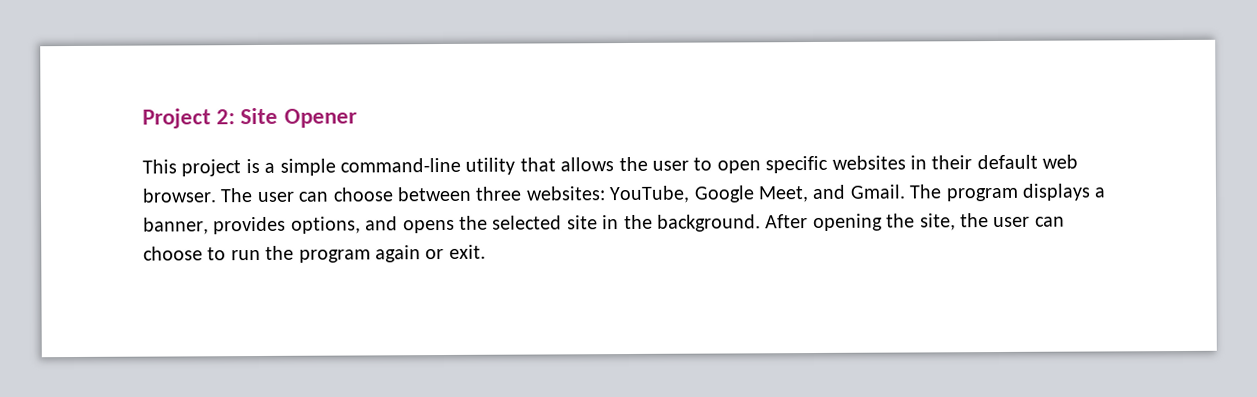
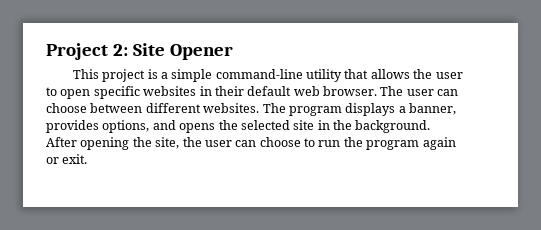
[475,184,906,204] three websites: YouTube, Google Meet, and Gmail. -> [145,103,260,113] different websites.

